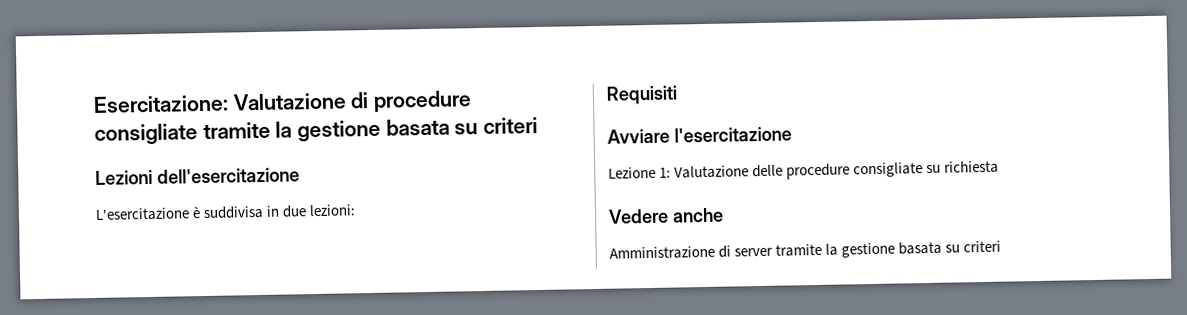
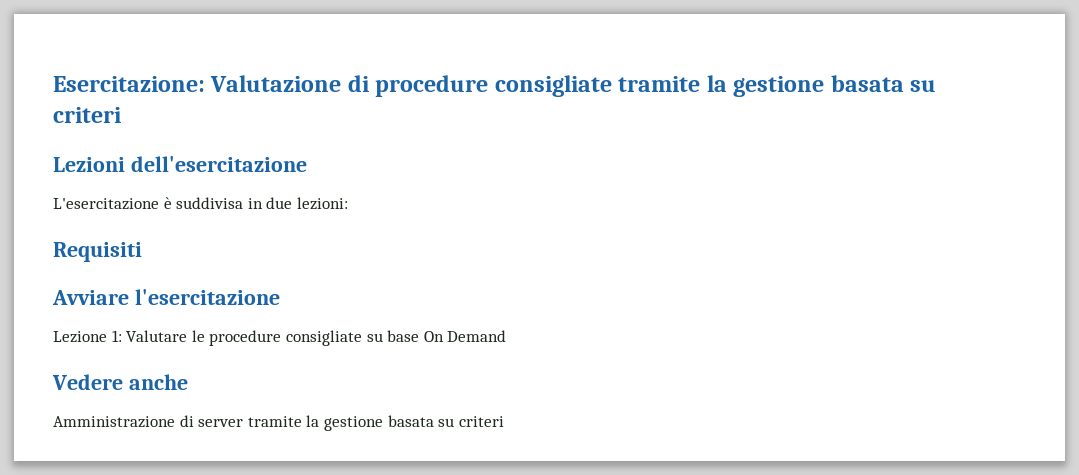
[674,164,784,179] Valutazione delle -> [126,330,205,342] Valutare le
[944,160,1000,174] richiesta -> [387,330,507,342] base On Demand

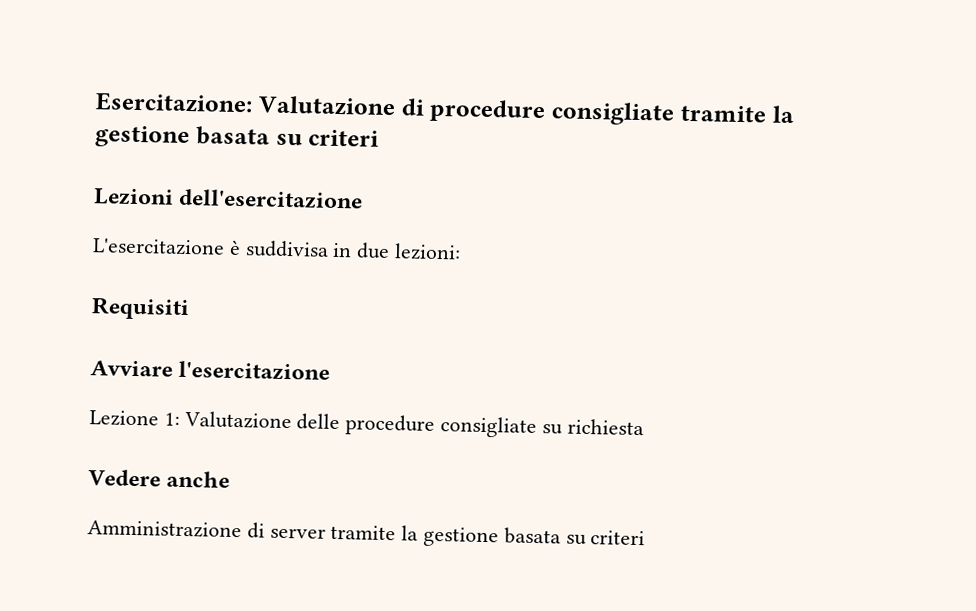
[126,330,205,342] Valutare le -> [183,410,341,431] Valutazione delle
[387,330,507,342] base On Demand -> [566,418,644,436] richiesta

